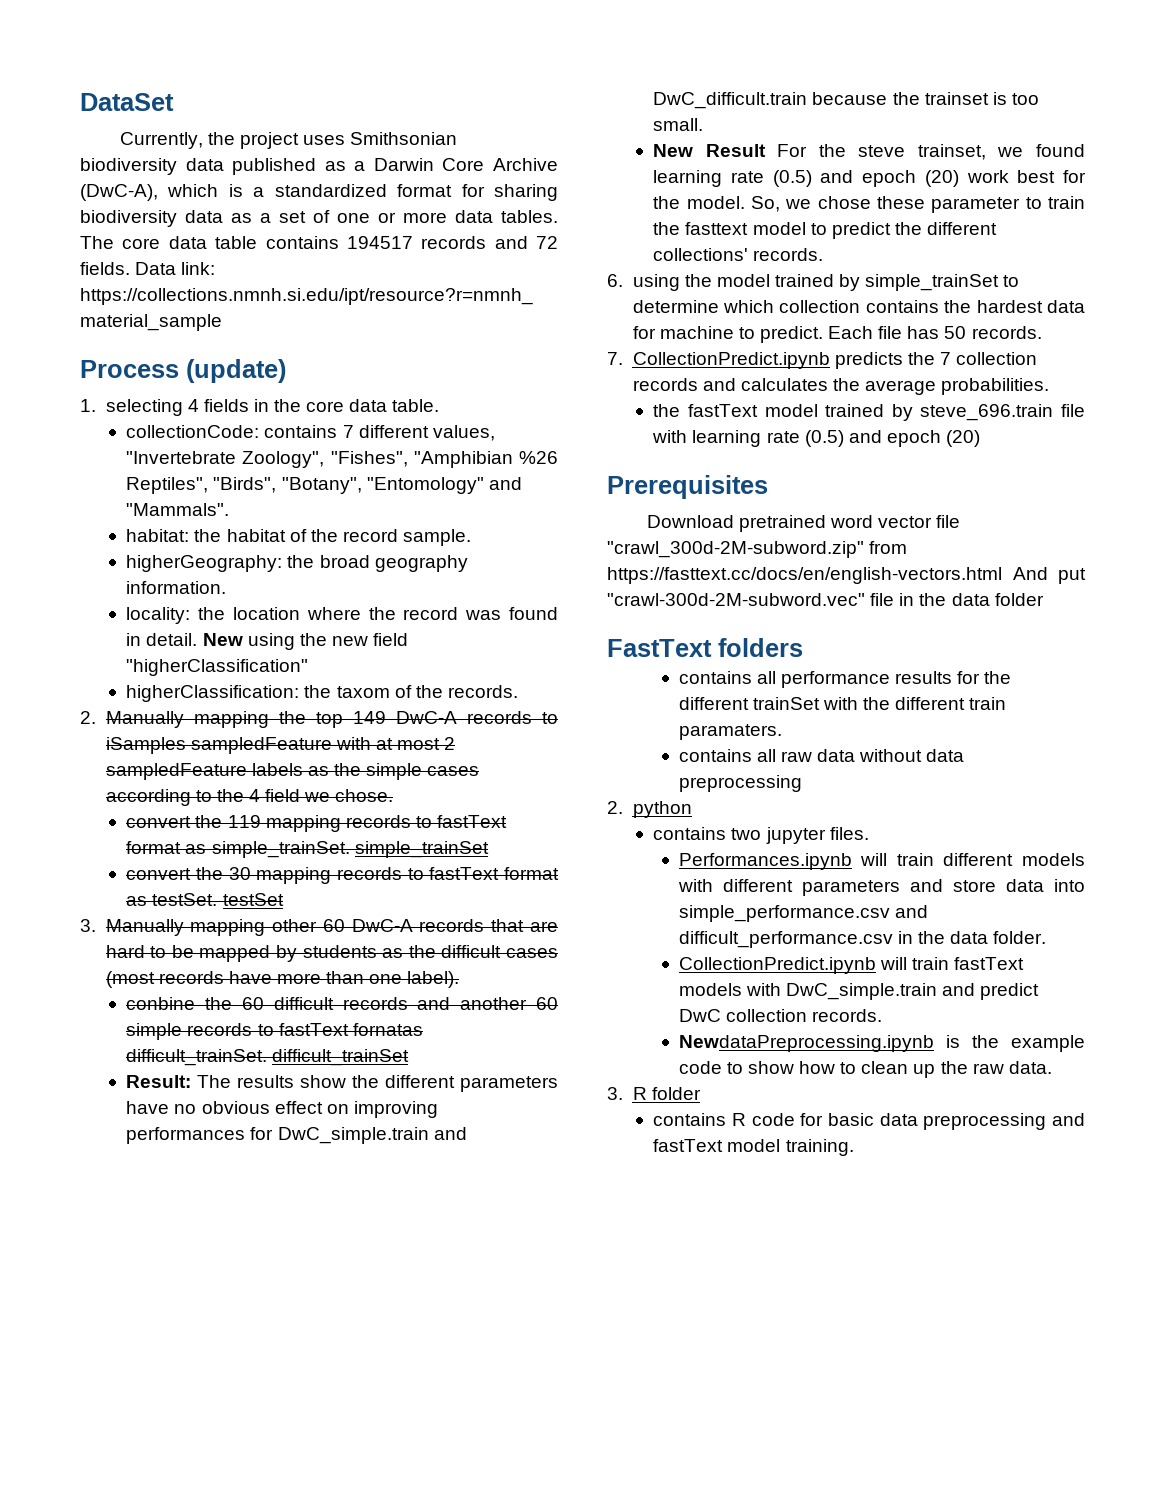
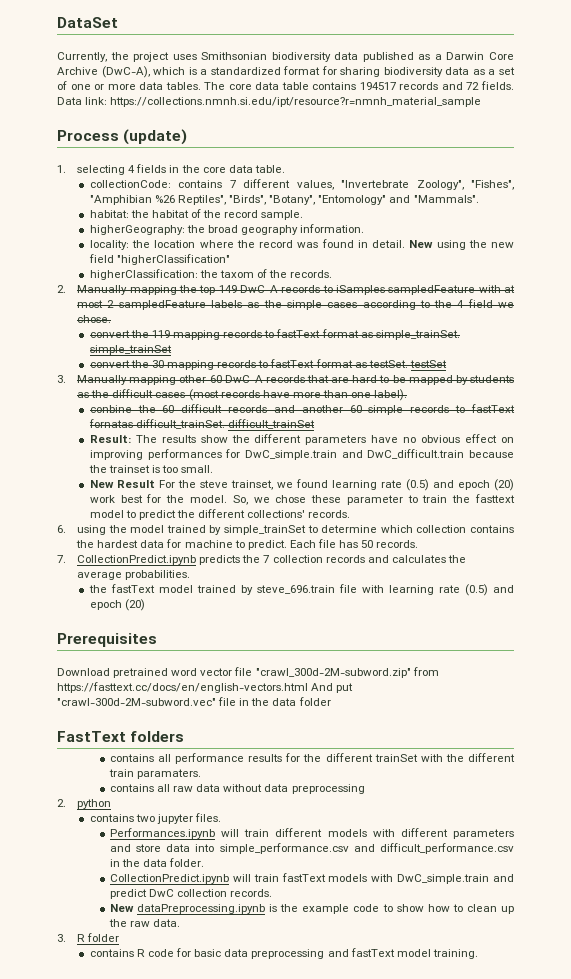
[678,1035,934,1052] NewdataPreprocessing.ipynb -> [109,904,266,914] New dataPreprocessing.ipynb

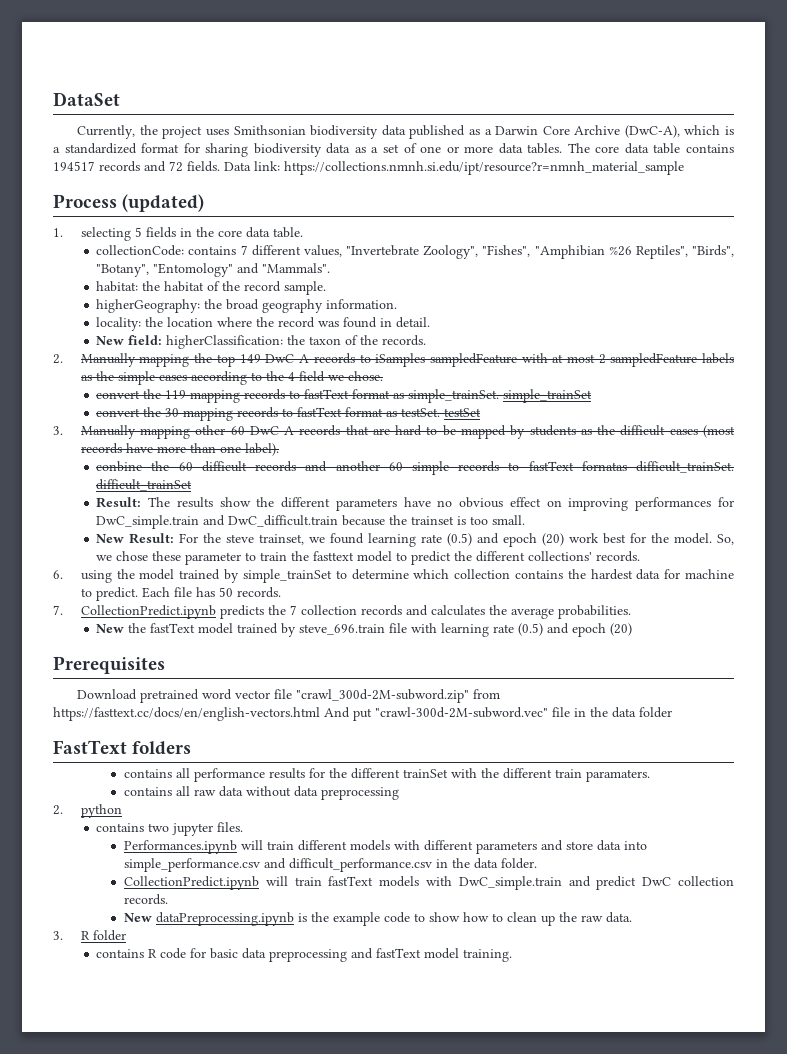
[123,129,188,145] (update) -> [122,194,205,212] (updated)
[128,165,136,173] 4 -> [134,227,142,237] 5
[409,240,514,250] [88,254,230,265] New using the new field "higherClassification" // -> [96,335,163,345] // New field:
[220,270,255,278] taxom -> [309,336,342,345] taxon
[116,480,155,488] Result -> [129,533,175,544] Result:
(191, 575) none -> [96,624,125,633] New

